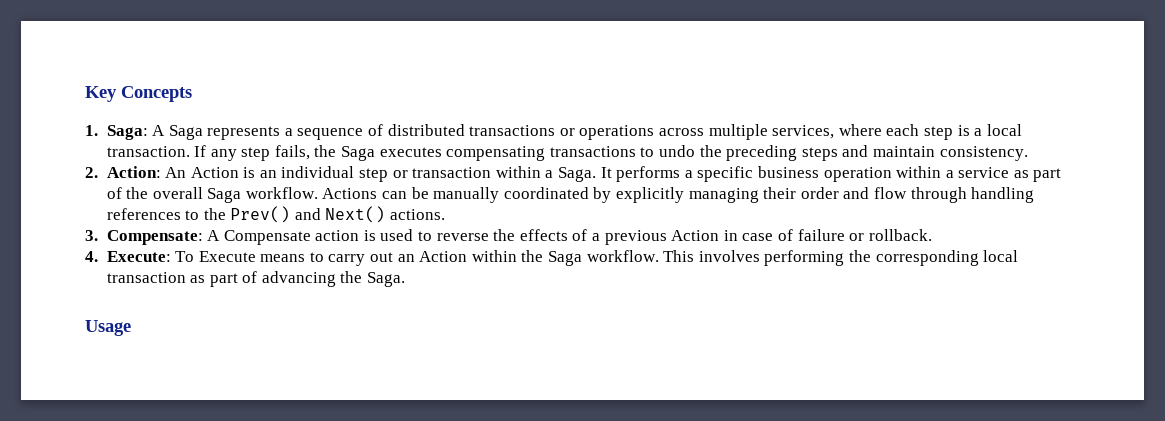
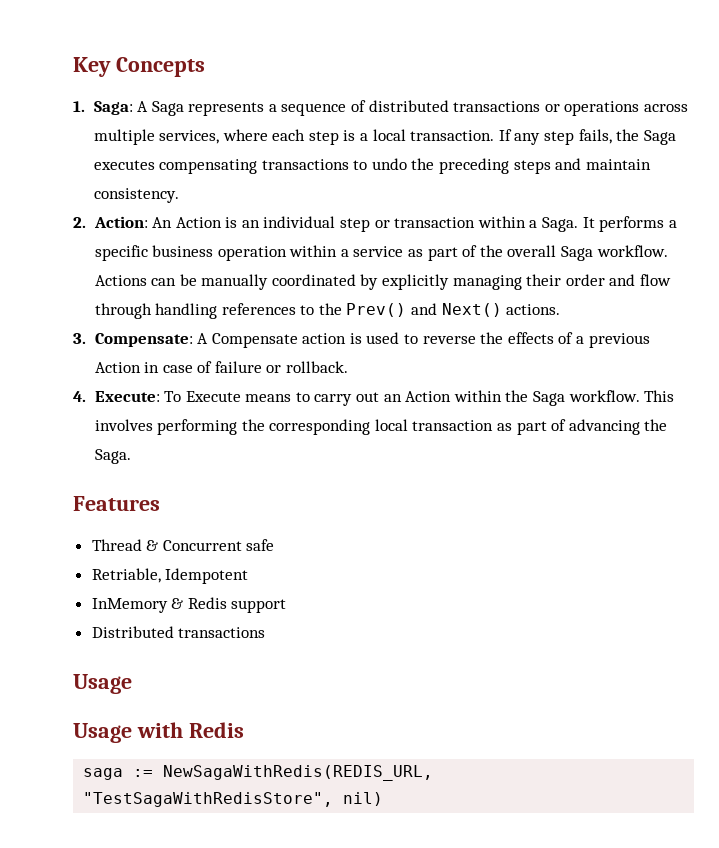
[85,320,131,336] Usage -> [73,496,160,511] [91,539,275,551] [91,568,249,584] [91,597,287,613] [91,626,266,638] [73,674,132,694] [73,722,244,743] [83,765,434,781] [83,792,384,807] Features // Thread & Concurrent safe // Retriable, Idempotent // InMemory & Redis support // Distributed transactions // Usage // Usage with Redis // saga := NewSagaWithRedis(REDIS_URL, "TestSagaWithRedisStore", nil)

